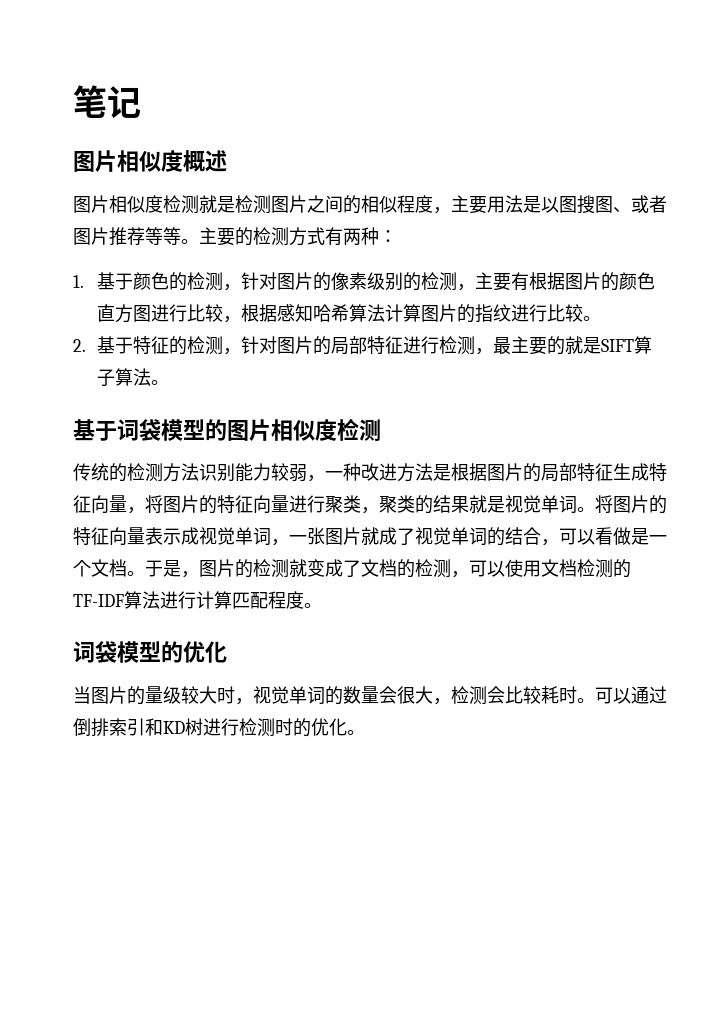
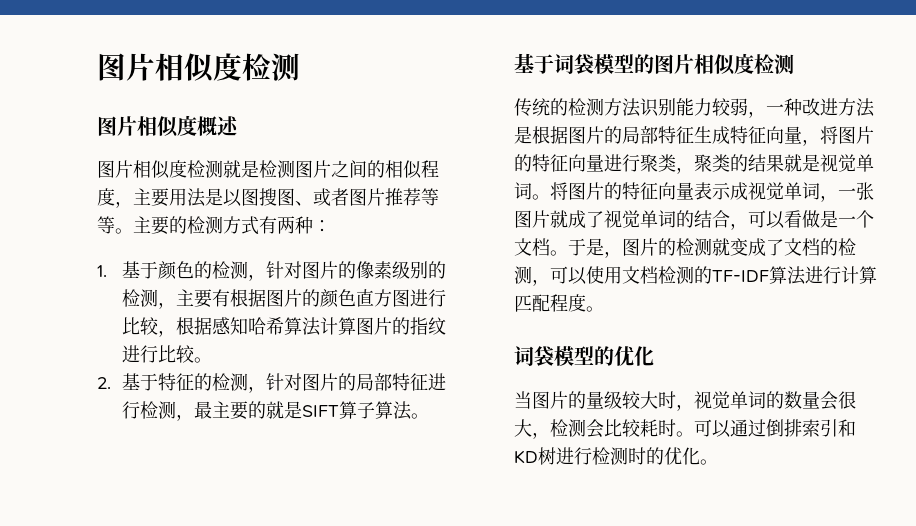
[73,85,141,119] 笔记 -> [97,53,300,83] 图片相似度检测

